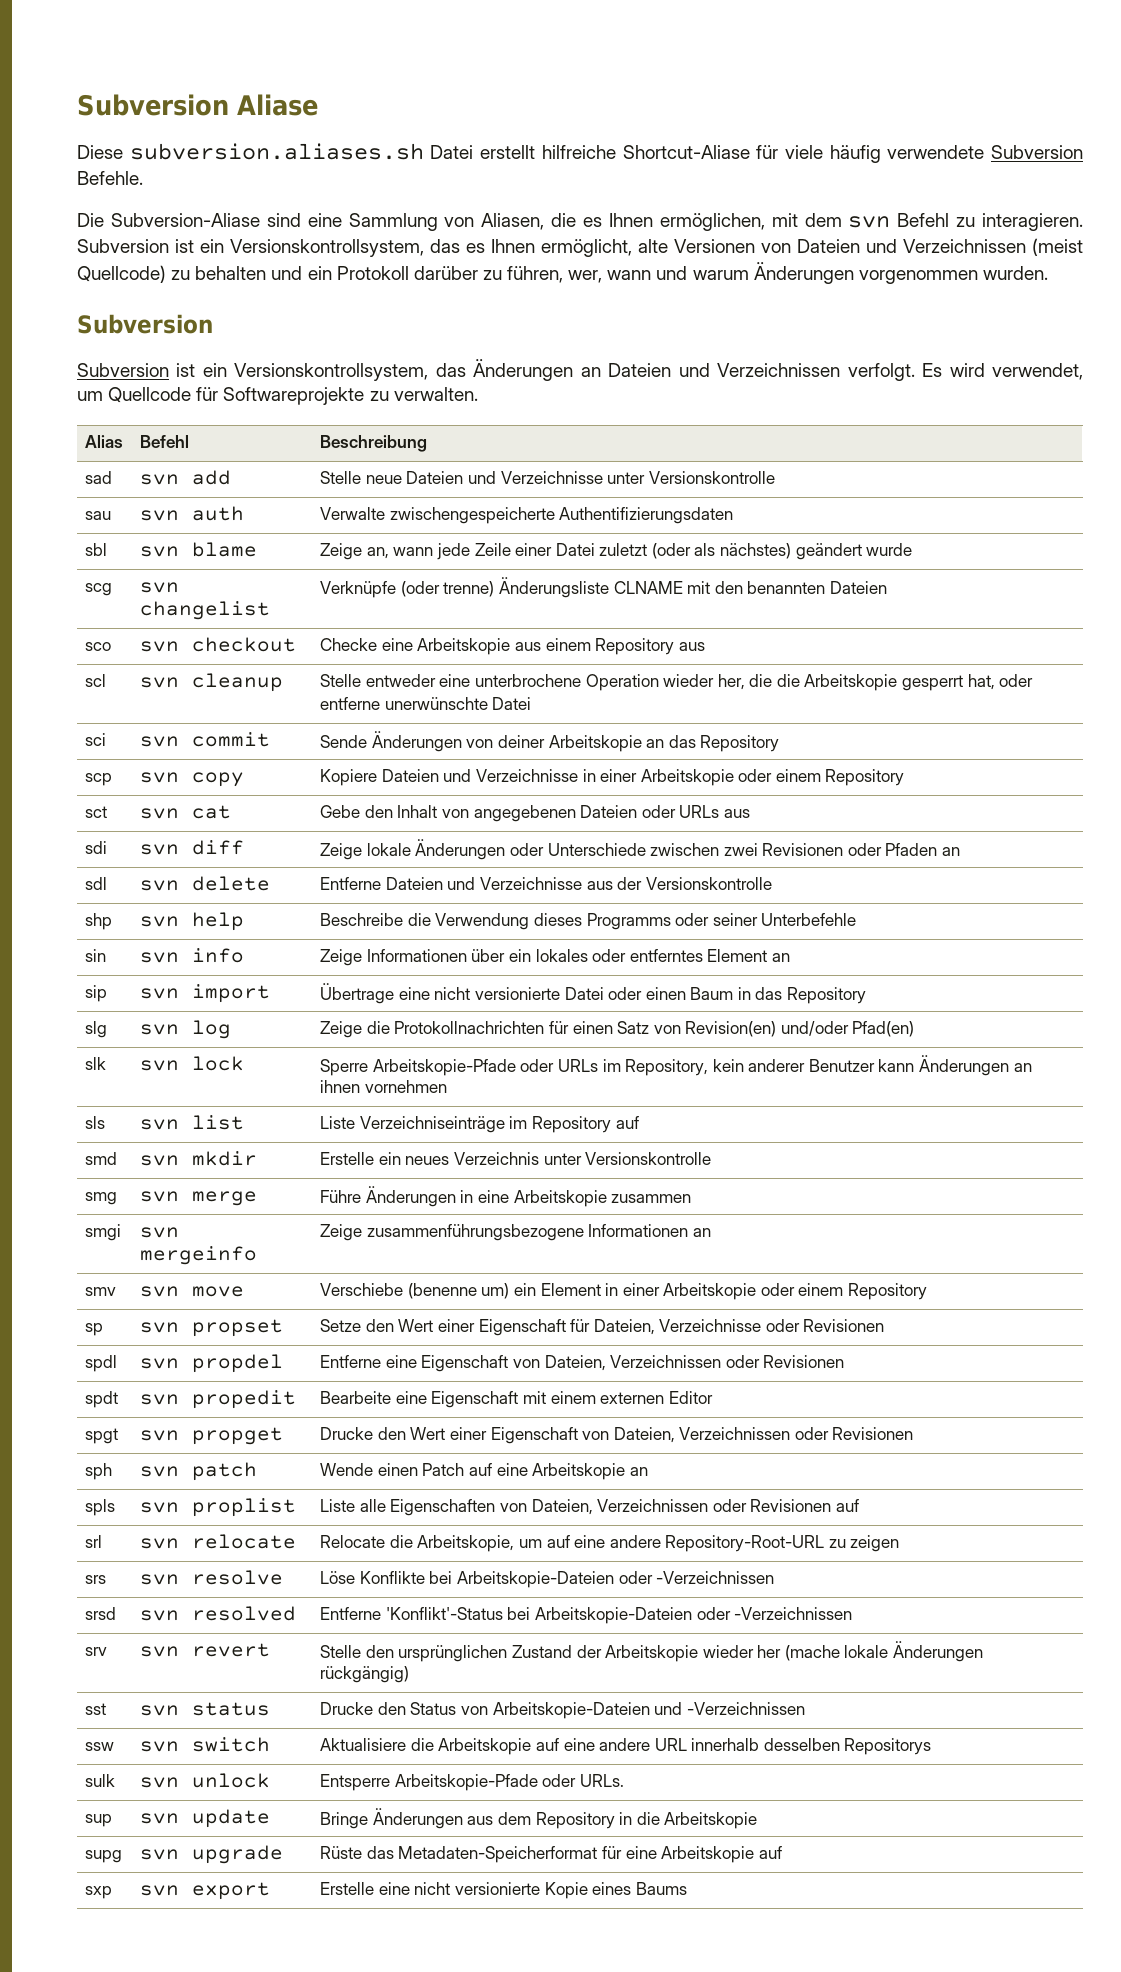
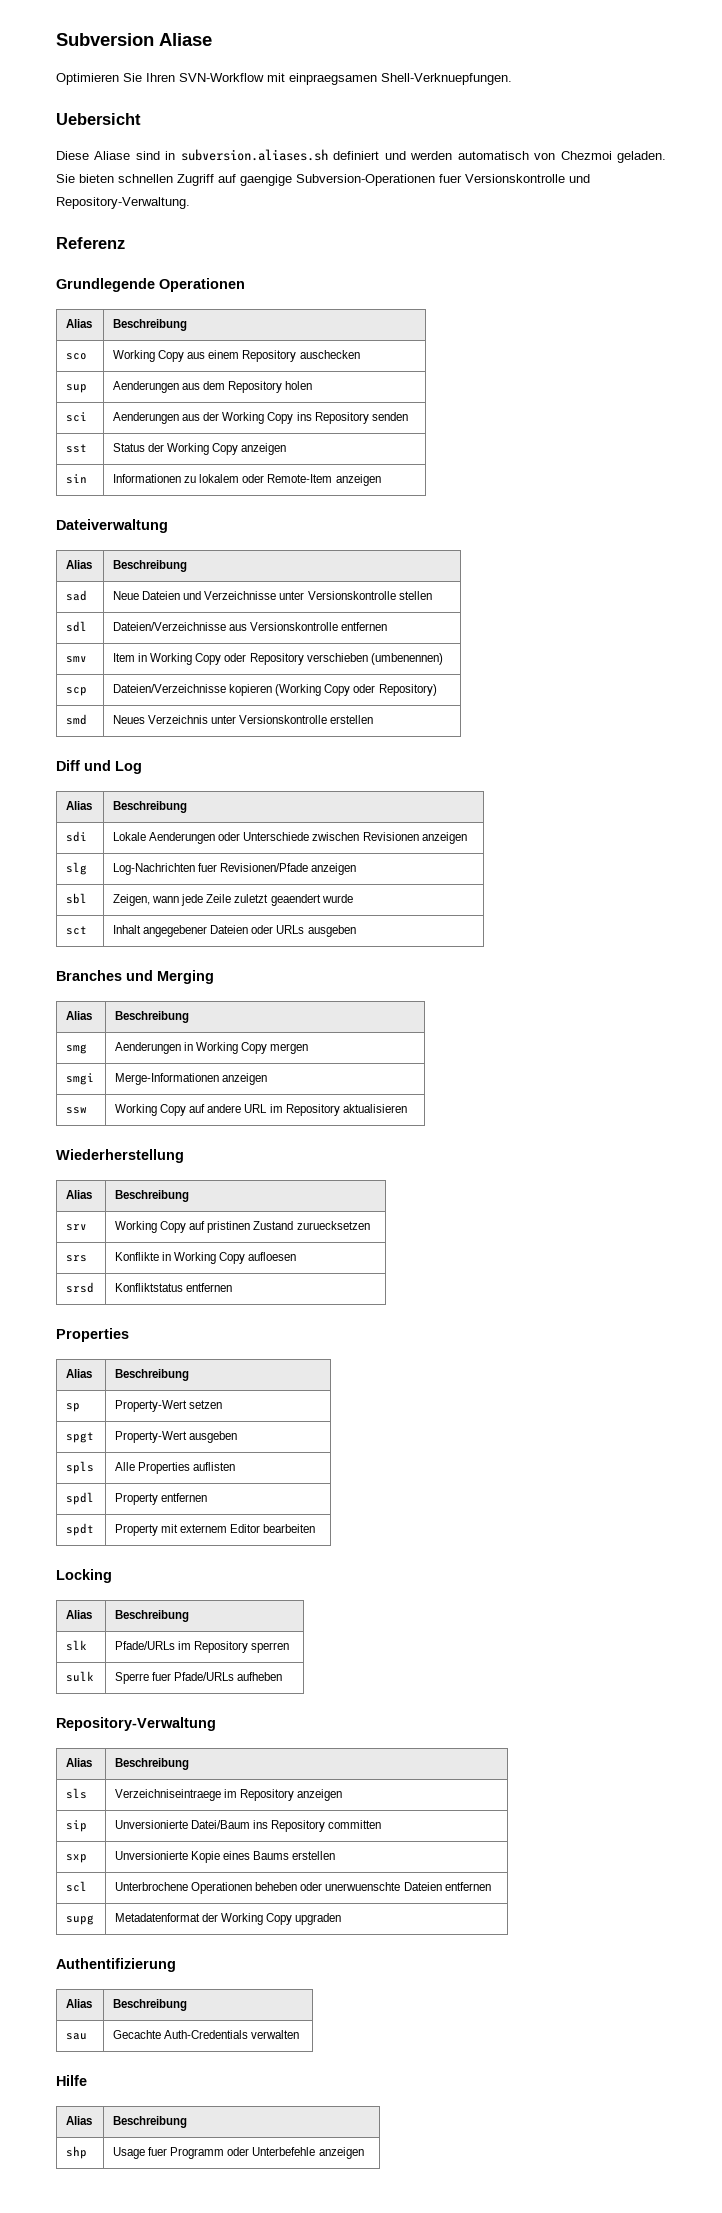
[77,143,1084,163] [77,171,143,185] [77,213,1083,231] [77,238,1083,257] [77,262,1048,284] [77,314,213,334] [77,359,1083,381] [77,387,478,405] [85,435,124,448] [140,435,190,448] [320,435,428,452] [85,471,113,484] [140,470,232,485] [320,471,402,484] Diese subversion.aliases.sh Datei erstellt hilfreiche Shortcut-Aliase für viele häufig verwendete Subversion Befehle. // Die Subversion-Aliase sind eine Sammlung von Aliasen, die es Ihnen ermöglichen, mit dem svn Befehl zu interagieren. Subversion ist ein Versionskontrollsystem, das es Ihnen ermöglicht, alte Versionen von Dateien und Verzeichnissen (meist Quellcode) zu behalten und ein Protokoll darüber zu führen, wer, wann und warum Änderungen vorgenommen wurden. // Subversion // Subversion ist ein Versionskontrollsystem, das Änderungen an Dateien und Verzeichnissen verfolgt. Es wird verwendet, um Quellcode für Softwareprojekte zu verwalten. // Alias | Befehl | Beschreibung // sad | svn add | Stelle neue -> [56,73,512,85] [56,113,141,125] [56,149,666,163] [56,174,590,186] [56,197,190,209] [56,237,125,249] [56,278,245,292] [66,319,93,328] [113,319,188,331] [66,353,88,360] [113,350,360,362] [66,384,88,393] [113,381,313,393] [66,412,88,422] [113,412,408,424] [66,444,88,453] [113,443,287,455] [66,474,88,484] [113,474,381,486] [56,519,168,533] [66,560,93,569] [113,560,188,572] [66,590,88,601] [113,591,140,600] Optimieren Sie Ihren SVN-Workflow mit einpraegsamen Shell-Verknuepfungen. // Uebersicht // Diese Aliase sind in subversion.aliases.sh definiert und werden automatisch von Chezmoi geladen. Sie bieten schnellen Zugriff auf gaengige Subversion-Operationen fuer Versionskontrolle und Repository-Verwaltung. // Referenz // Grundlegende Operationen // Alias | Beschreibung // sco | Working Copy aus einem Repository auschecken // sup | Aenderungen aus dem Repository holen // sci | Aenderungen aus der Working Copy ins Repository senden // sst | Status der Working Copy anzeigen // sin | Informationen zu lokalem oder Remote-Item anzeigen // Dateiverwaltung // Alias | Beschreibung // sad | Neue
[85,511,112,520] [140,506,245,521] [320,507,734,524] [85,543,108,556] [140,542,258,557] [320,543,913,560] [85,583,113,596] [140,582,180,593] [140,601,271,620] [320,577,887,598] [85,642,112,651] [140,637,297,652] [320,638,705,655] [85,674,107,687] [140,673,284,692] [320,674,1034,691] [320,697,532,710] [85,733,107,746] [140,732,271,747] [320,731,780,752] [85,773,113,786] [140,772,245,787] [320,769,905,786] [85,806,108,818] [140,805,232,819] [320,805,750,822] [85,841,108,854] [140,840,245,855] [320,839,961,860] [85,877,108,890] [140,876,271,891] [320,877,772,890] [85,913,113,930] [140,912,245,931] [320,913,857,930] [85,949,107,962] [140,948,245,963] [320,949,790,966] [85,985,108,1002] [140,984,271,1003] [320,983,867,1004] [85,1021,108,1038] [140,1020,232,1039] [320,1021,915,1038] [85,1057,107,1070] [140,1056,245,1071] [320,1055,1032,1076] [320,1080,447,1093] [85,1116,106,1129] [140,1115,245,1130] [320,1116,639,1133] [85,1152,118,1165] [140,1151,258,1166] [320,1152,712,1165] [85,1192,118,1205] [140,1191,258,1206] [320,1186,692,1207] [85,1224,122,1241] [140,1227,180,1238] [140,1246,258,1265] [320,1224,711,1241] [85,1287,117,1296] [140,1286,245,1297] [320,1283,928,1300] [85,1323,104,1336] [140,1319,284,1337] [320,1319,885,1336] [85,1355,118,1372] [140,1354,284,1373] [320,1355,845,1372] [85,1391,119,1408] [140,1390,297,1409] [320,1391,713,1408] [85,1428,119,1444] [140,1427,284,1445] [320,1427,914,1444] [85,1463,113,1480] [140,1462,258,1481] [320,1463,648,1480] [85,1499,116,1516] [140,1498,297,1517] [320,1499,859,1516] [85,1535,103,1548] [140,1534,297,1549] [320,1535,900,1552] [85,1575,107,1584] [140,1570,284,1585] [320,1571,775,1588] [85,1607,117,1620] [140,1606,297,1621] [320,1607,853,1624] [85,1647,108,1656] [140,1643,271,1657] [320,1641,984,1662] [320,1666,410,1683] [85,1703,107,1715] [140,1702,271,1716] [320,1702,805,1719] [85,1742,115,1751] [140,1737,271,1752] [320,1738,932,1755] [85,1774,116,1787] [140,1773,271,1788] [320,1774,624,1791] [85,1814,113,1827] [140,1809,271,1828] [320,1808,758,1829] [85,1850,123,1863] [140,1845,284,1864] [320,1846,782,1863] [85,1886,113,1899] [140,1882,271,1900] [320,1882,687,1899] // sau | svn auth | Verwalte zwischengespeicherte Authentifizierungsdaten // sbl | svn blame | Zeige an, wann jede Zeile einer Datei zuletzt (oder als nächstes) geändert wurde // scg | svn changelist | Verknüpfe (oder trenne) Änderungsliste CLNAME mit den benannten Dateien // sco | svn checkout | Checke eine Arbeitskopie aus einem Repository aus // scl | svn cleanup | Stelle entweder eine unterbrochene Operation wieder her, die die Arbeitskopie gesperrt hat, oder entferne unerwünschte Datei // sci | svn commit | Sende Änderungen von deiner Arbeitskopie an das Repository // scp | svn copy | Kopiere Dateien und Verzeichnisse in einer Arbeitskopie oder einem Repository // sct | svn cat | Gebe den Inhalt von angegebenen Dateien oder URLs aus // sdi | svn diff | Zeige lokale Änderungen oder Unterschiede zwischen zwei Revisionen oder Pfaden an // sdl | svn delete | Entferne Dateien und Verzeichnisse aus der Versionskontrolle // shp | svn help | Beschreibe die Verwendung dieses Programms oder seiner Unterbefehle // sin | svn info | Zeige Informationen über ein lokales oder entferntes Element an // sip | svn import | Übertrage eine nicht versionierte Datei oder einen Baum in das Repository // slg | svn log | Zeige die Protokollnachrichten für einen Satz von Revision(en) und/oder Pfad(en) // slk | svn lock | Sperre Arbeitskopie-Pfade oder URLs im Repository, kein anderer Benutzer kann Änderungen an ihnen vornehmen // sls | svn list | Liste Verzeichniseinträge im Repository auf // smd | svn mkdir | Erstelle ein neues Verzeichnis unter Versionskontrolle // smg | svn merge | Führe Änderungen in eine Arbeitskopie zusammen // smgi | svn mergeinfo | Zeige zusammenführungsbezogene Informationen an // smv | svn move | Verschiebe (benenne um) ein Element in einer Arbeitskopie oder einem Repository // sp | svn propset | Setze den Wert einer Eigenschaft für Dateien, Verzeichnisse oder Revisionen // spdl | svn propdel | Entferne eine Eigenschaft von Dateien, Verzeichnissen oder Revisionen // spdt | svn propedit | Bearbeite eine Eigenschaft mit einem externen Editor // spgt | svn propget | Drucke den Wert einer Eigenschaft von Dateien, Verzeichnissen oder Revisionen // sph | svn patch | Wende einen Patch auf eine Arbeitskopie an // spls | svn proplist | Liste alle Eigenschaften von Dateien, Verzeichnissen oder Revisionen auf // srl | svn relocate | Relocate die Arbeitskopie, um auf eine andere Repository-Root-URL zu zeigen // srs | svn resolve | Löse Konflikte bei Arbeitskopie-Dateien oder -Verzeichnissen // srsd | svn resolved | Entferne 'Konflikt'-Status bei Arbeitskopie-Dateien oder -Verzeichnissen // srv | svn revert | Stelle den ursprünglichen Zustand der Arbeitskopie wieder her (mache lokale Änderungen rückgängig) // sst | svn status | Drucke den Status von Arbeitskopie-Dateien und -Verzeichnissen // ssw | svn switch | Aktualisiere die Arbeitskopie auf eine andere URL innerhalb desselben Repositorys // sulk | svn unlock | Entsperre Arbeitskopie-Pfade oder URLs. // sup | svn update | Bringe Änderungen aus dem Repository in die Arbeitskopie // supg | svn upgrade | Rüste das Metadaten-Speicherformat für eine Arbeitskopie auf // sxp | svn export | Erstelle eine nicht versionierte Kopie eines Baums -> [398,591,432,600] [66,621,88,632] [113,622,388,631] [66,656,88,663] [113,653,443,665] [66,687,88,696] [113,684,437,696] [66,714,88,725] [113,715,374,724] [56,760,142,774] [66,801,93,810] [113,801,188,813] [66,831,88,842] [113,832,467,844] [66,862,88,875] [113,863,357,875] [66,893,88,904] [113,894,353,906] [66,926,88,935] [113,925,356,937] [56,970,214,984] [66,1011,93,1020] [115,1011,190,1023] [66,1044,88,1054] [115,1042,309,1054] [66,1073,95,1085] [115,1073,268,1085] [66,1107,88,1114] [115,1104,407,1116] [56,1149,184,1163] [66,1190,93,1199] [115,1190,190,1202] [66,1224,88,1231] [115,1221,370,1233] [66,1255,88,1262] [115,1252,297,1264] [66,1282,95,1293] [115,1283,233,1292] [56,1328,129,1342] [66,1369,93,1378] [115,1369,190,1381] [66,1403,81,1412] [115,1400,223,1412] [66,1432,95,1443] [115,1431,238,1443] [66,1461,95,1474] [115,1462,236,1474] [66,1492,95,1505] [115,1493,208,1505] [66,1523,95,1536] [115,1524,316,1536] [56,1569,112,1583] [66,1610,93,1619] [115,1610,190,1622] [66,1640,88,1651] [115,1641,290,1653] [66,1671,95,1682] [115,1672,283,1684] [56,1717,216,1731] [66,1758,93,1767] [115,1758,190,1770] [66,1788,88,1799] [115,1789,343,1801] [66,1820,88,1832] [115,1820,382,1832] [66,1854,88,1863] [115,1851,336,1863] [66,1881,88,1892] [115,1882,491,1894] [66,1915,95,1925] [115,1913,342,1925] [56,1958,176,1972] [66,1999,93,2008] [113,1999,188,2011] [66,2033,88,2040] [113,2030,300,2039] [56,2075,87,2086] [66,2116,93,2125] [113,2116,188,2128] [66,2146,88,2159] [113,2147,364,2159] stellen // sdl | Dateien/Verzeichnisse aus Versionskontrolle entfernen // smv | Item in Working Copy oder Repository verschieben (umbenennen) // scp | Dateien/Verzeichnisse kopieren (Working Copy oder Repository) // smd | Neues Verzeichnis unter Versionskontrolle erstellen // Diff und Log // Alias | Beschreibung // sdi | Lokale Aenderungen oder Unterschiede zwischen Revisionen anzeigen // slg | Log-Nachrichten fuer Revisionen/Pfade anzeigen // sbl | Zeigen, wann jede Zeile zuletzt geaendert wurde // sct | Inhalt angegebener Dateien oder URLs ausgeben // Branches und Merging // Alias | Beschreibung // smg | Aenderungen in Working Copy mergen // smgi | Merge-Informationen anzeigen // ssw | Working Copy auf andere URL im Repository aktualisieren // Wiederherstellung // Alias | Beschreibung // srv | Working Copy auf pristinen Zustand zuruecksetzen // srs | Konflikte in Working Copy aufloesen // srsd | Konfliktstatus entfernen // Properties // Alias | Beschreibung // sp | Property-Wert setzen // spgt | Property-Wert ausgeben // spls | Alle Properties auflisten // spdl | Property entfernen // spdt | Property mit externem Editor bearbeiten // Locking // Alias | Beschreibung // slk | Pfade/URLs im Repository sperren // sulk | Sperre fuer Pfade/URLs aufheben // Repository-Verwaltung // Alias | Beschreibung // sls | Verzeichniseintraege im Repository anzeigen // sip | Unversionierte Datei/Baum ins Repository committen // sxp | Unversionierte Kopie eines Baums erstellen // scl | Unterbrochene Operationen beheben oder unerwuenschte Dateien entfernen // supg | Metadatenformat der Working Copy upgraden // Authentifizierung // Alias | Beschreibung // sau | Gecachte Auth-Credentials verwalten // Hilfe // Alias | Beschreibung // shp | Usage fuer Programm oder Unterbefehle anzeigen

